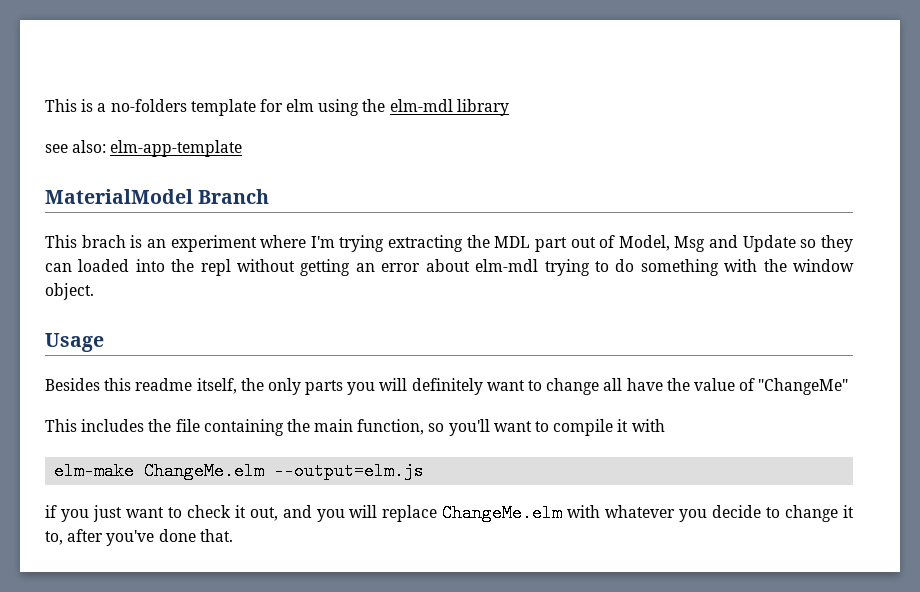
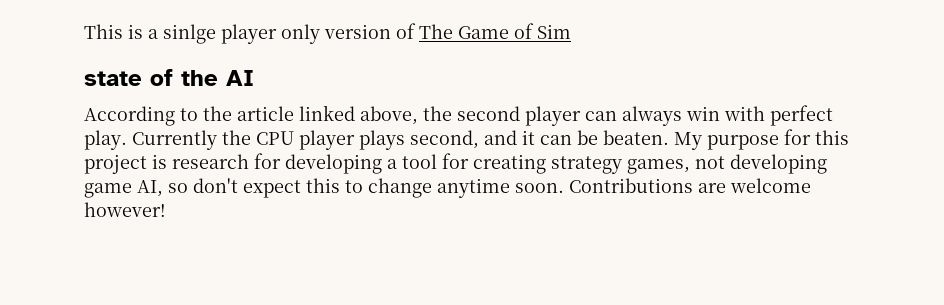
[110,99,509,116] [45,140,243,157] [45,189,270,204] [45,235,854,252] [45,259,854,276] [45,283,94,300] [45,333,104,352] [45,378,849,395] [45,419,665,436] [54,462,425,480] [45,504,854,522] [45,529,233,546] no-folders template for elm using the elm-mdl library // see also: elm-app-template // MaterialModel Branch // This brach is an experiment where I'm trying extracting the MDL part out of Model, Msg and Update so they can loaded into the repl without getting an error about elm-mdl trying to do something with the window object. // Usage // Besides this readme itself, the only parts you will definitely want to change all have the value of "ChangeMe" // This includes the file containing the main function, so you'll want to compile it with // elm-make ChangeMe.elm --output=elm.js // if you just want to check it out, and you will replace ChangeMe.elm with whatever you decide to change it to, after you've done that. -> [163,23,571,44] [84,69,254,86] [84,105,833,126] [84,129,849,150] [84,153,827,174] [84,178,811,198] [84,202,166,217] sinlge player only version of The Game of Sim // state of the AI // According to the article linked above, the second player can always win with perfect play. Currently the CPU player plays second, and it can be beaten. My purpose for this project is research for developing a tool for creating strategy games, not developing game AI, so don't expect this to change anytime soon. Contributions are welcome however!

